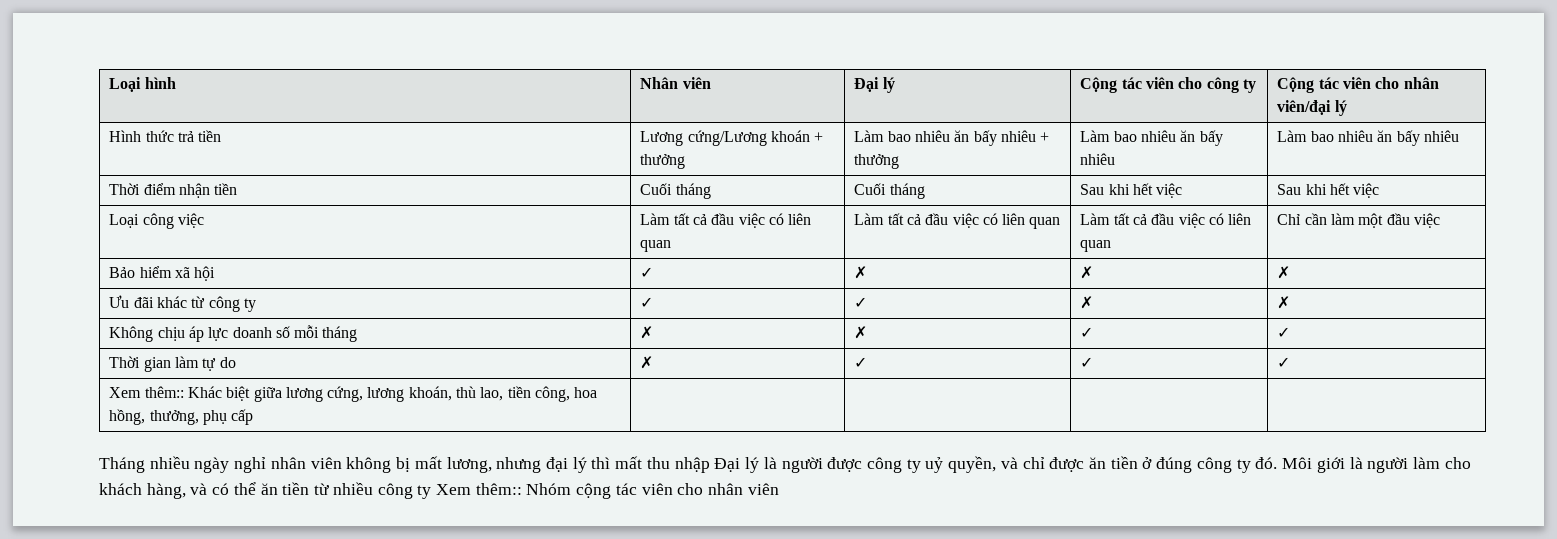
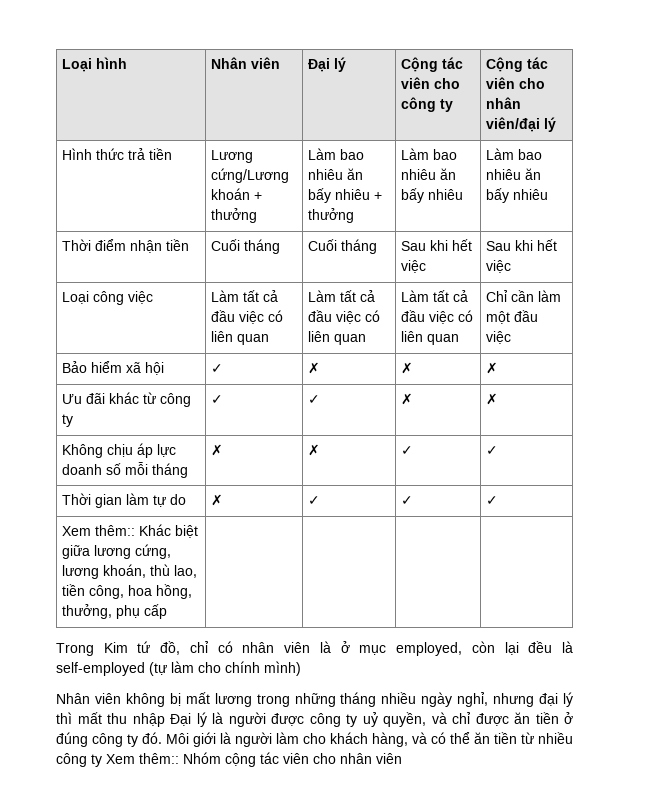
[99,456,492,473] Tháng nhiều ngày nghỉ nhân viên không bị mất lương, -> [56,641,574,656] [56,661,301,676] [56,692,489,707] Trong Kim tứ đồ, chỉ có nhân viên là ở mục employed, còn lại đều là self-employed (tự làm cho chính mình) // Nhân viên không bị mất lương trong những tháng nhiều ngày nghỉ,

